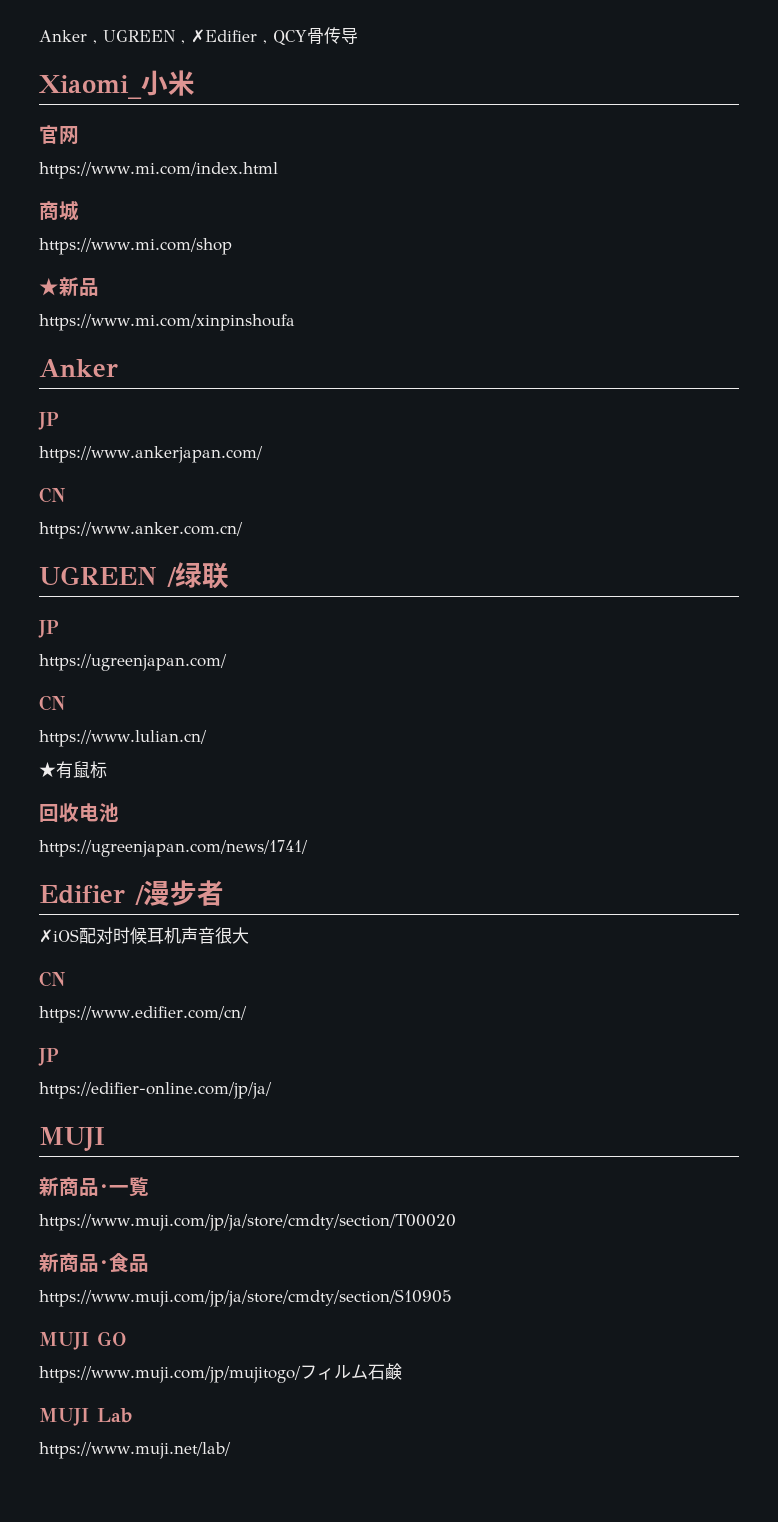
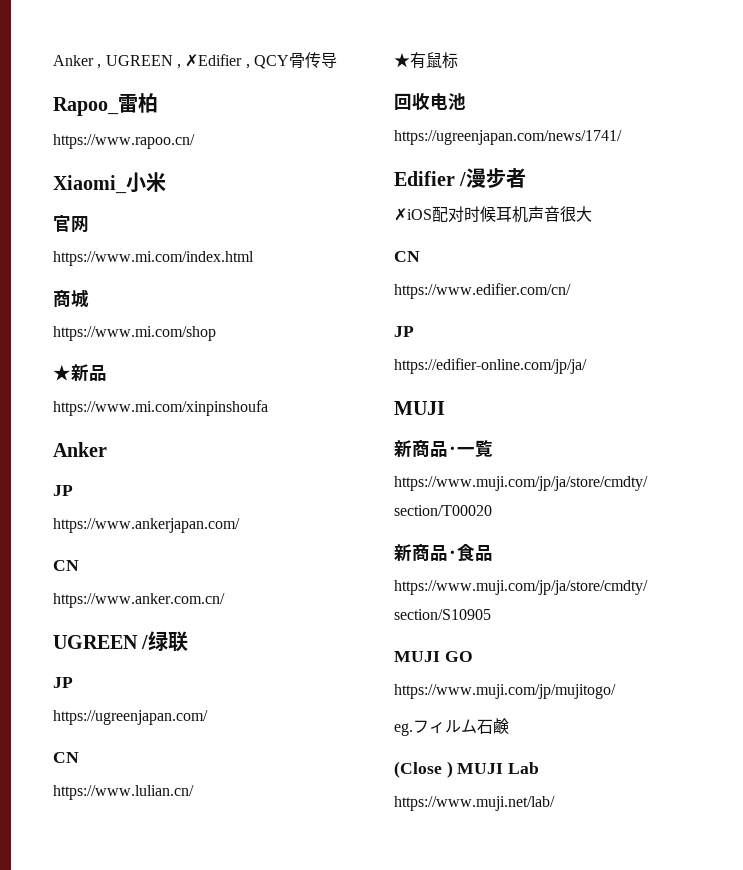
(358, 36) none -> [53,93,158,116] [53,134,195,149] // Rapoo_雷柏 // https://www.rapoo.cn/
(301, 1374) none -> [394,723,413,736] // eg.
(402, 1371) none -> [394,761,453,778] (Close )

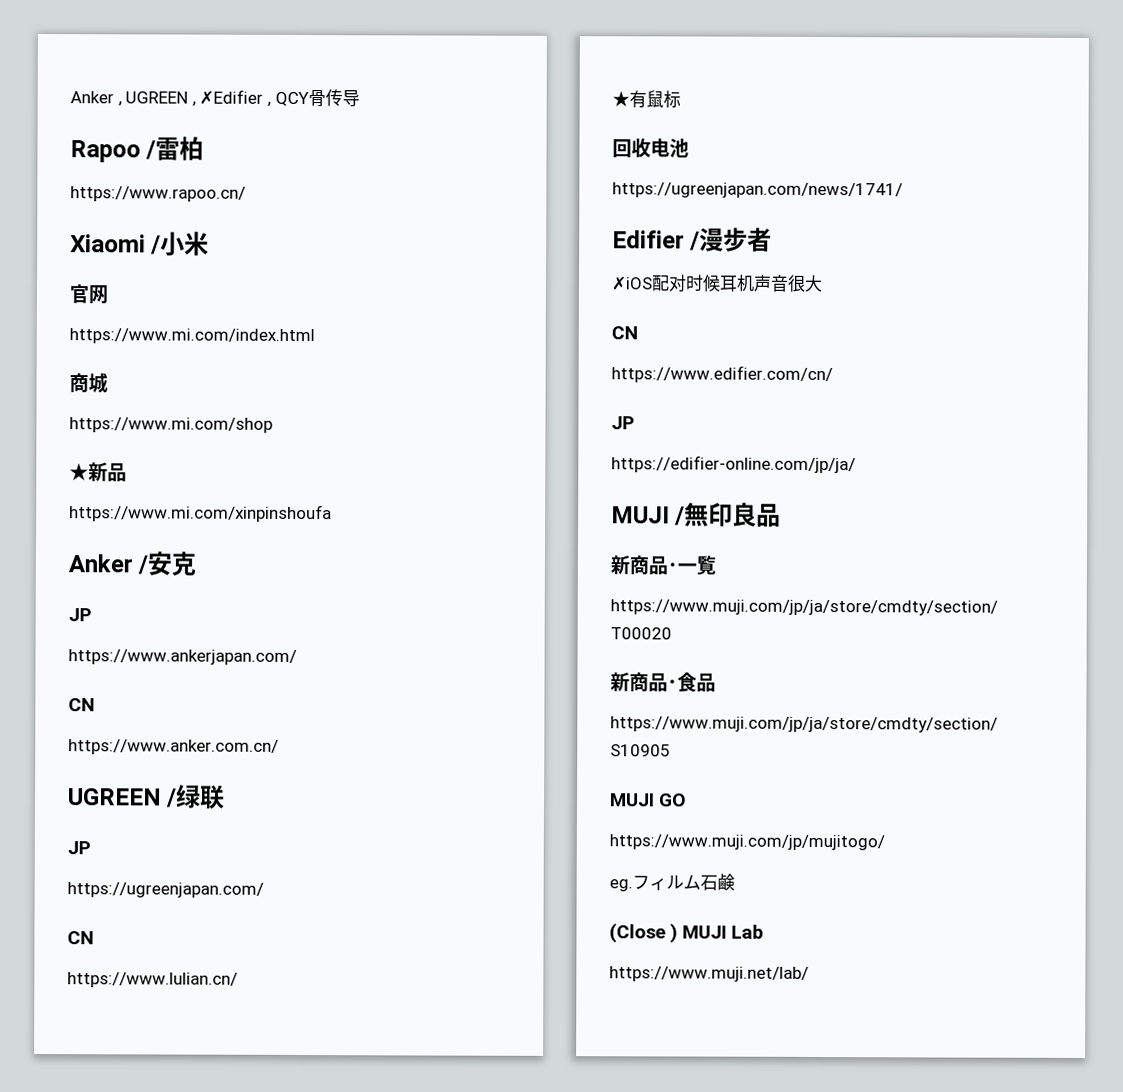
[53,97,119,116] Rapoo_ -> [70,140,157,163] Rapoo /
[53,175,127,194] Xiaomi_ -> [70,234,162,255] Xiaomi /
(107, 449) none -> [137,551,197,576] /安克
(445, 408) none -> [674,502,782,527] /無印良品

